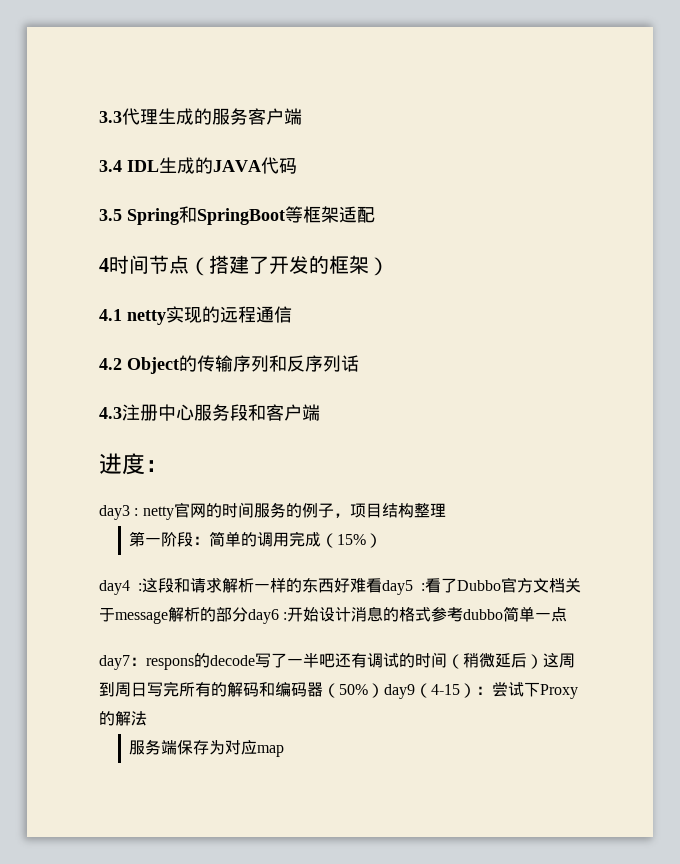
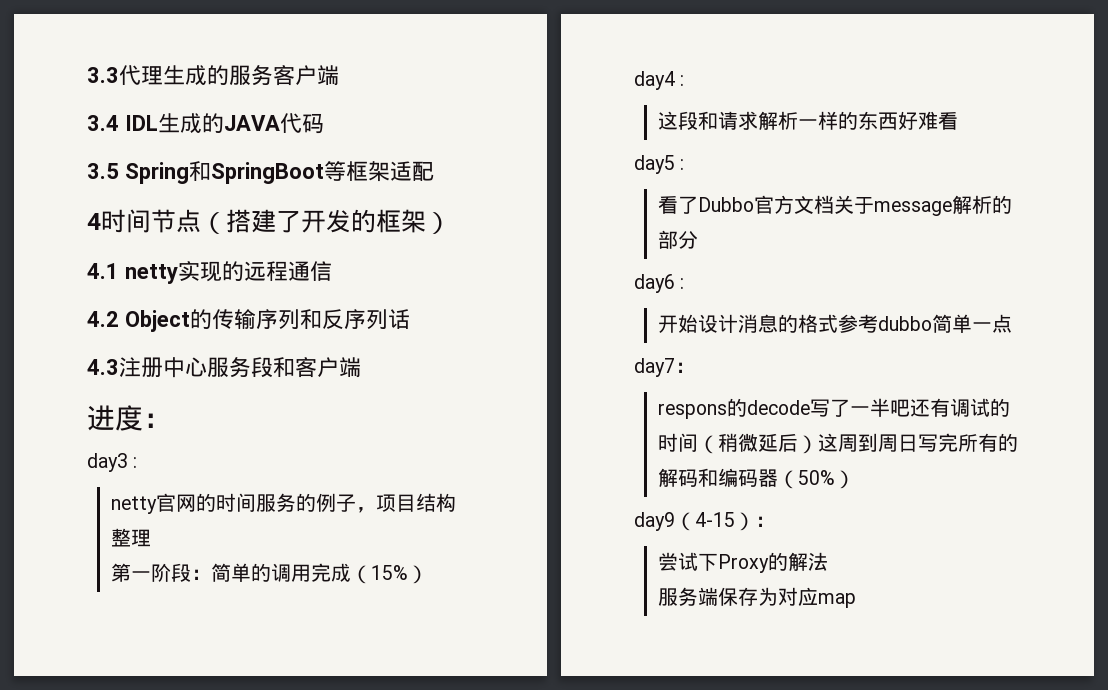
(139, 512) none -> (138, 462) //
(142, 587) none -> (685, 80) //
(382, 585) none -> (959, 121) //
(425, 587) none -> (685, 164) //
(248, 614) none -> (699, 239) //
(288, 616) none -> (685, 283) //
(146, 661) none -> (695, 367) //
(384, 690) none -> (856, 479) //
(492, 690) none -> (775, 521) //

